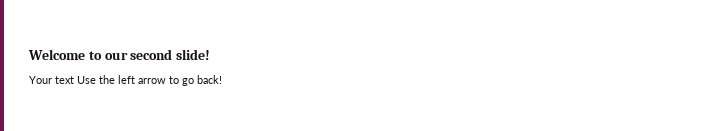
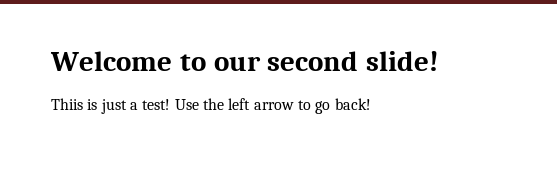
[29,76,74,84] Your text -> [51,98,171,114] Thiis is just a test!

